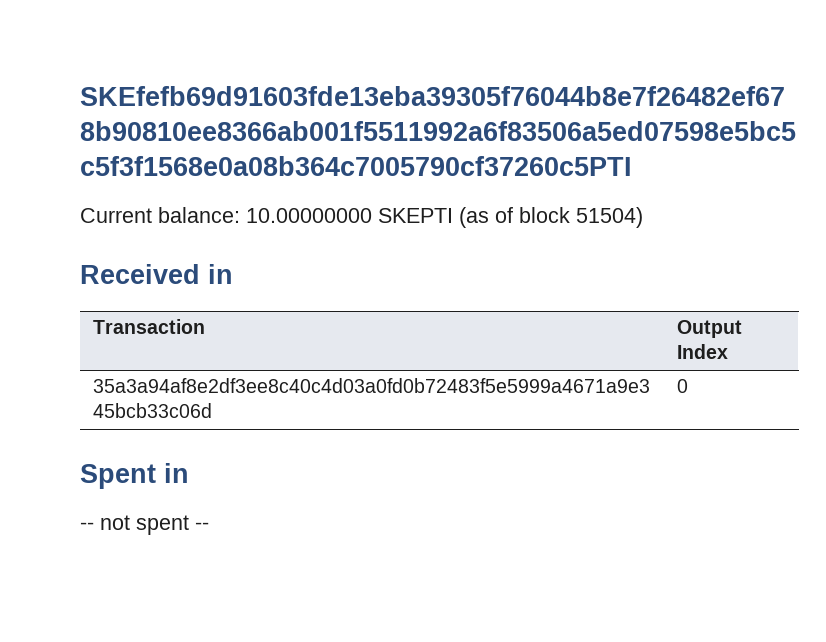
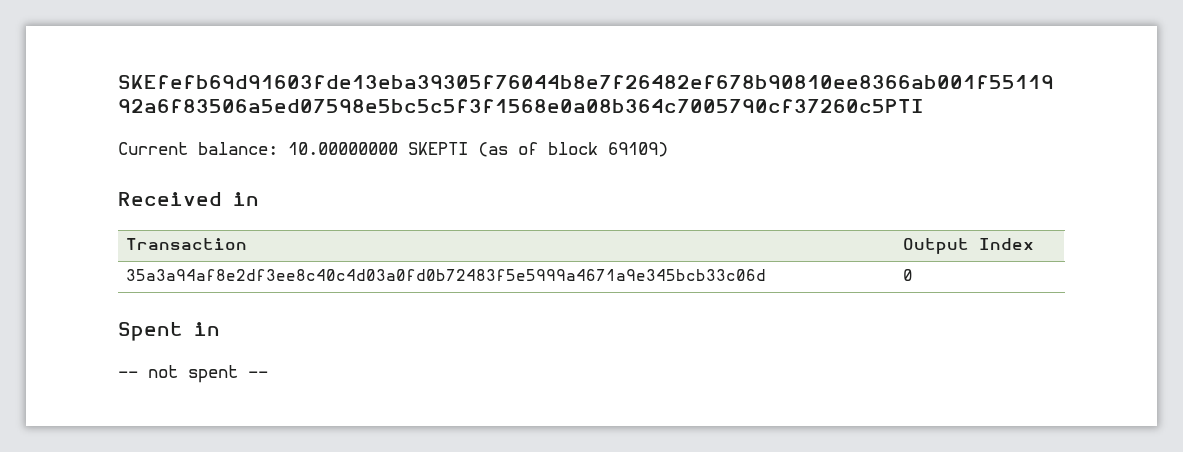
[576,207,643,228] 51504) -> [608,142,668,157] 69109)

